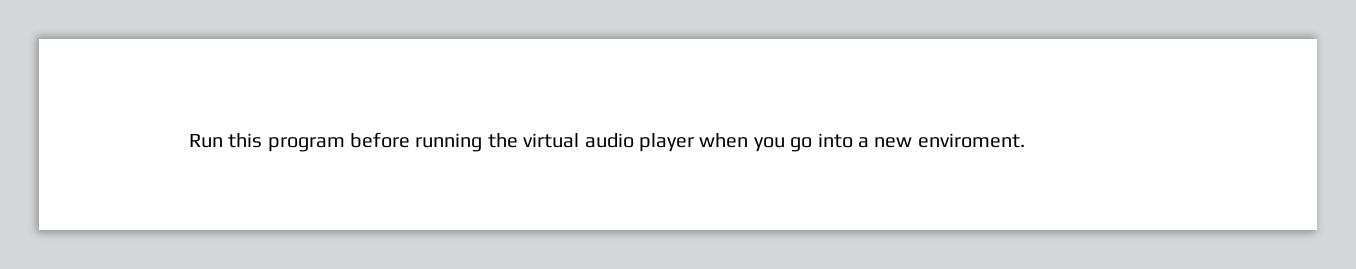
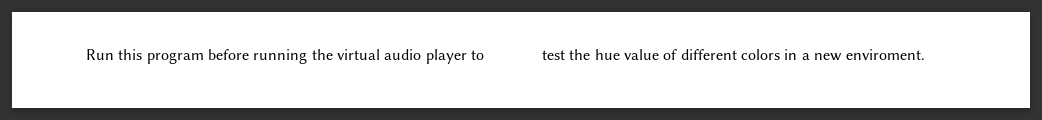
[699,133,853,152] when you go into -> [470,49,798,60] to test the hue value of different colors in

